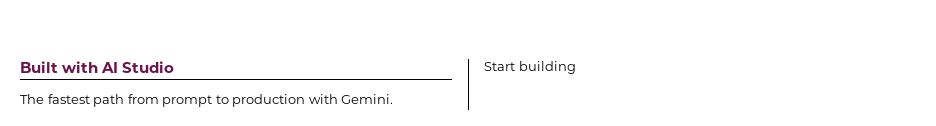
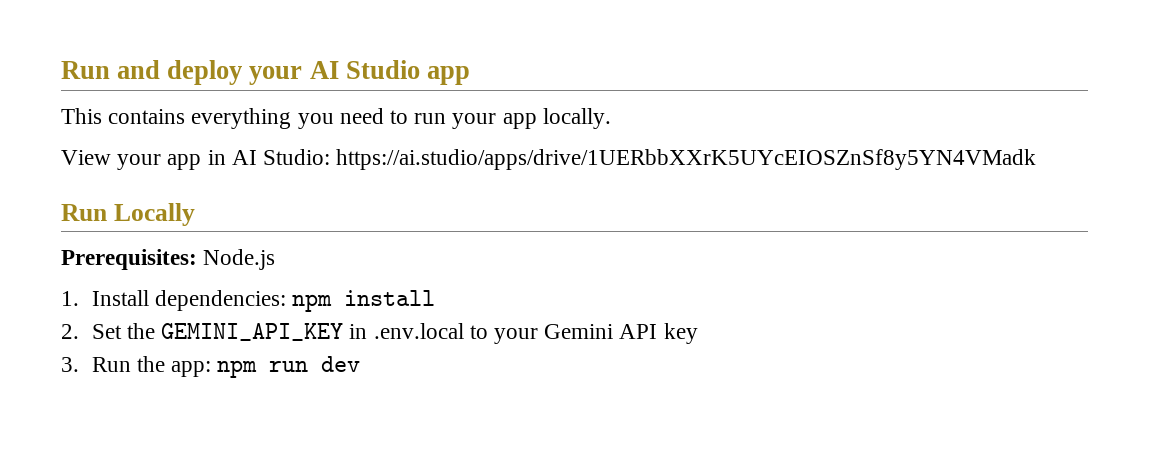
[20,61,175,73] [20,94,394,107] [484,61,576,74] Built with AI Studio // The fastest path from prompt to production with Gemini. // Start building -> [61,60,470,85] [61,108,611,129] [61,149,1037,170] [61,203,195,226] [61,249,276,270] [61,290,436,312] [61,323,698,344] [61,356,361,378] Run and deploy your AI Studio app // This contains everything you need to run your app locally. // View your app in AI Studio: https://ai.studio/apps/drive/1UERbbXXrK5UYcEIOSZnSf8y5YN4VMadk // Run Locally // Prerequisites: Node.js // 1. Install dependencies: npm install // 2. Set the GEMINI_API_KEY in .env.local to your Gemini API key // 3. Run the app: npm run dev

